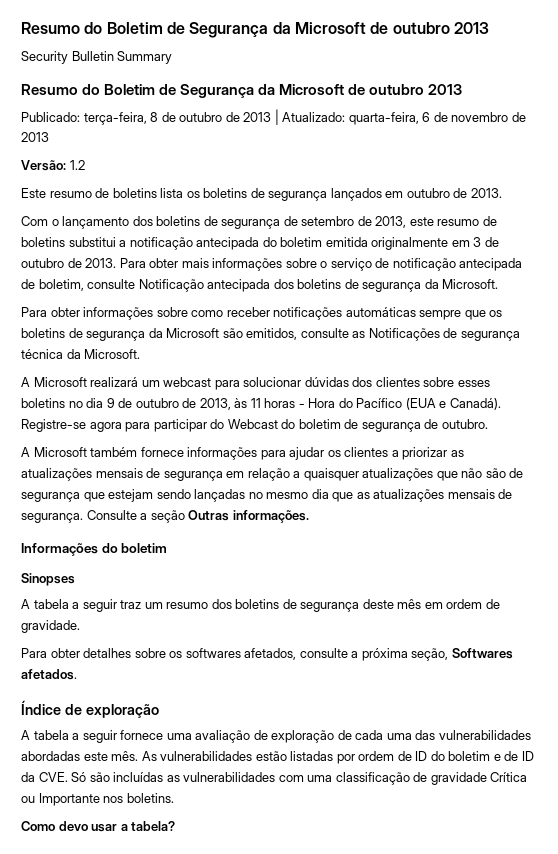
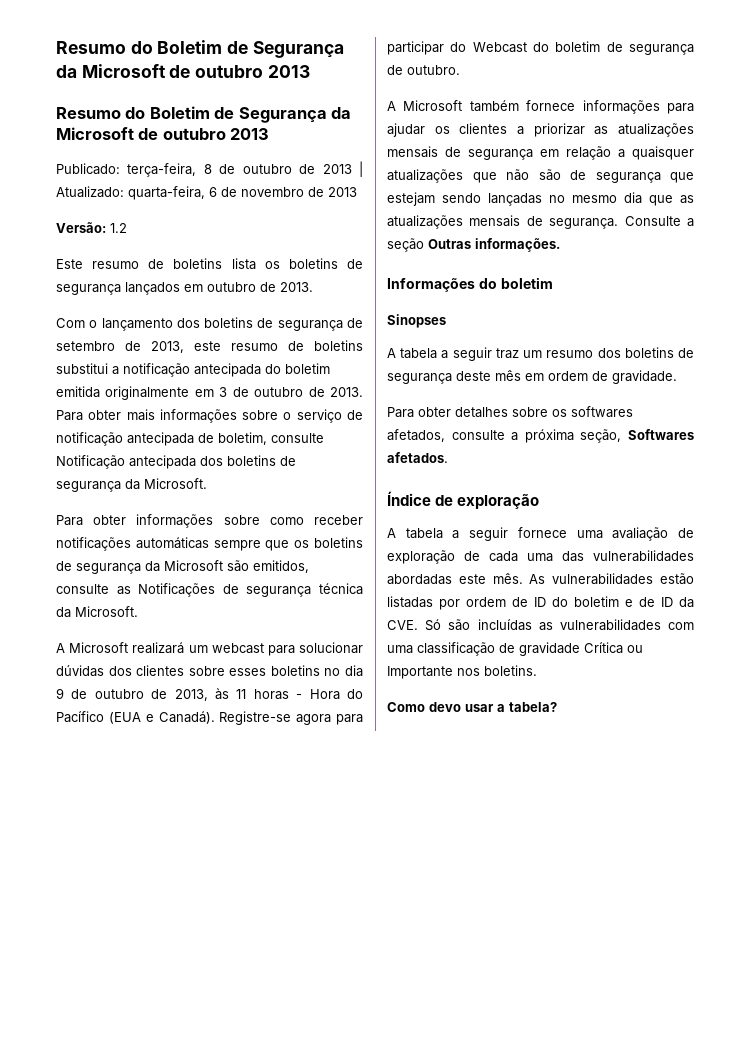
[21,51,173,64] // Security Bulletin Summary -> (310, 71) none

